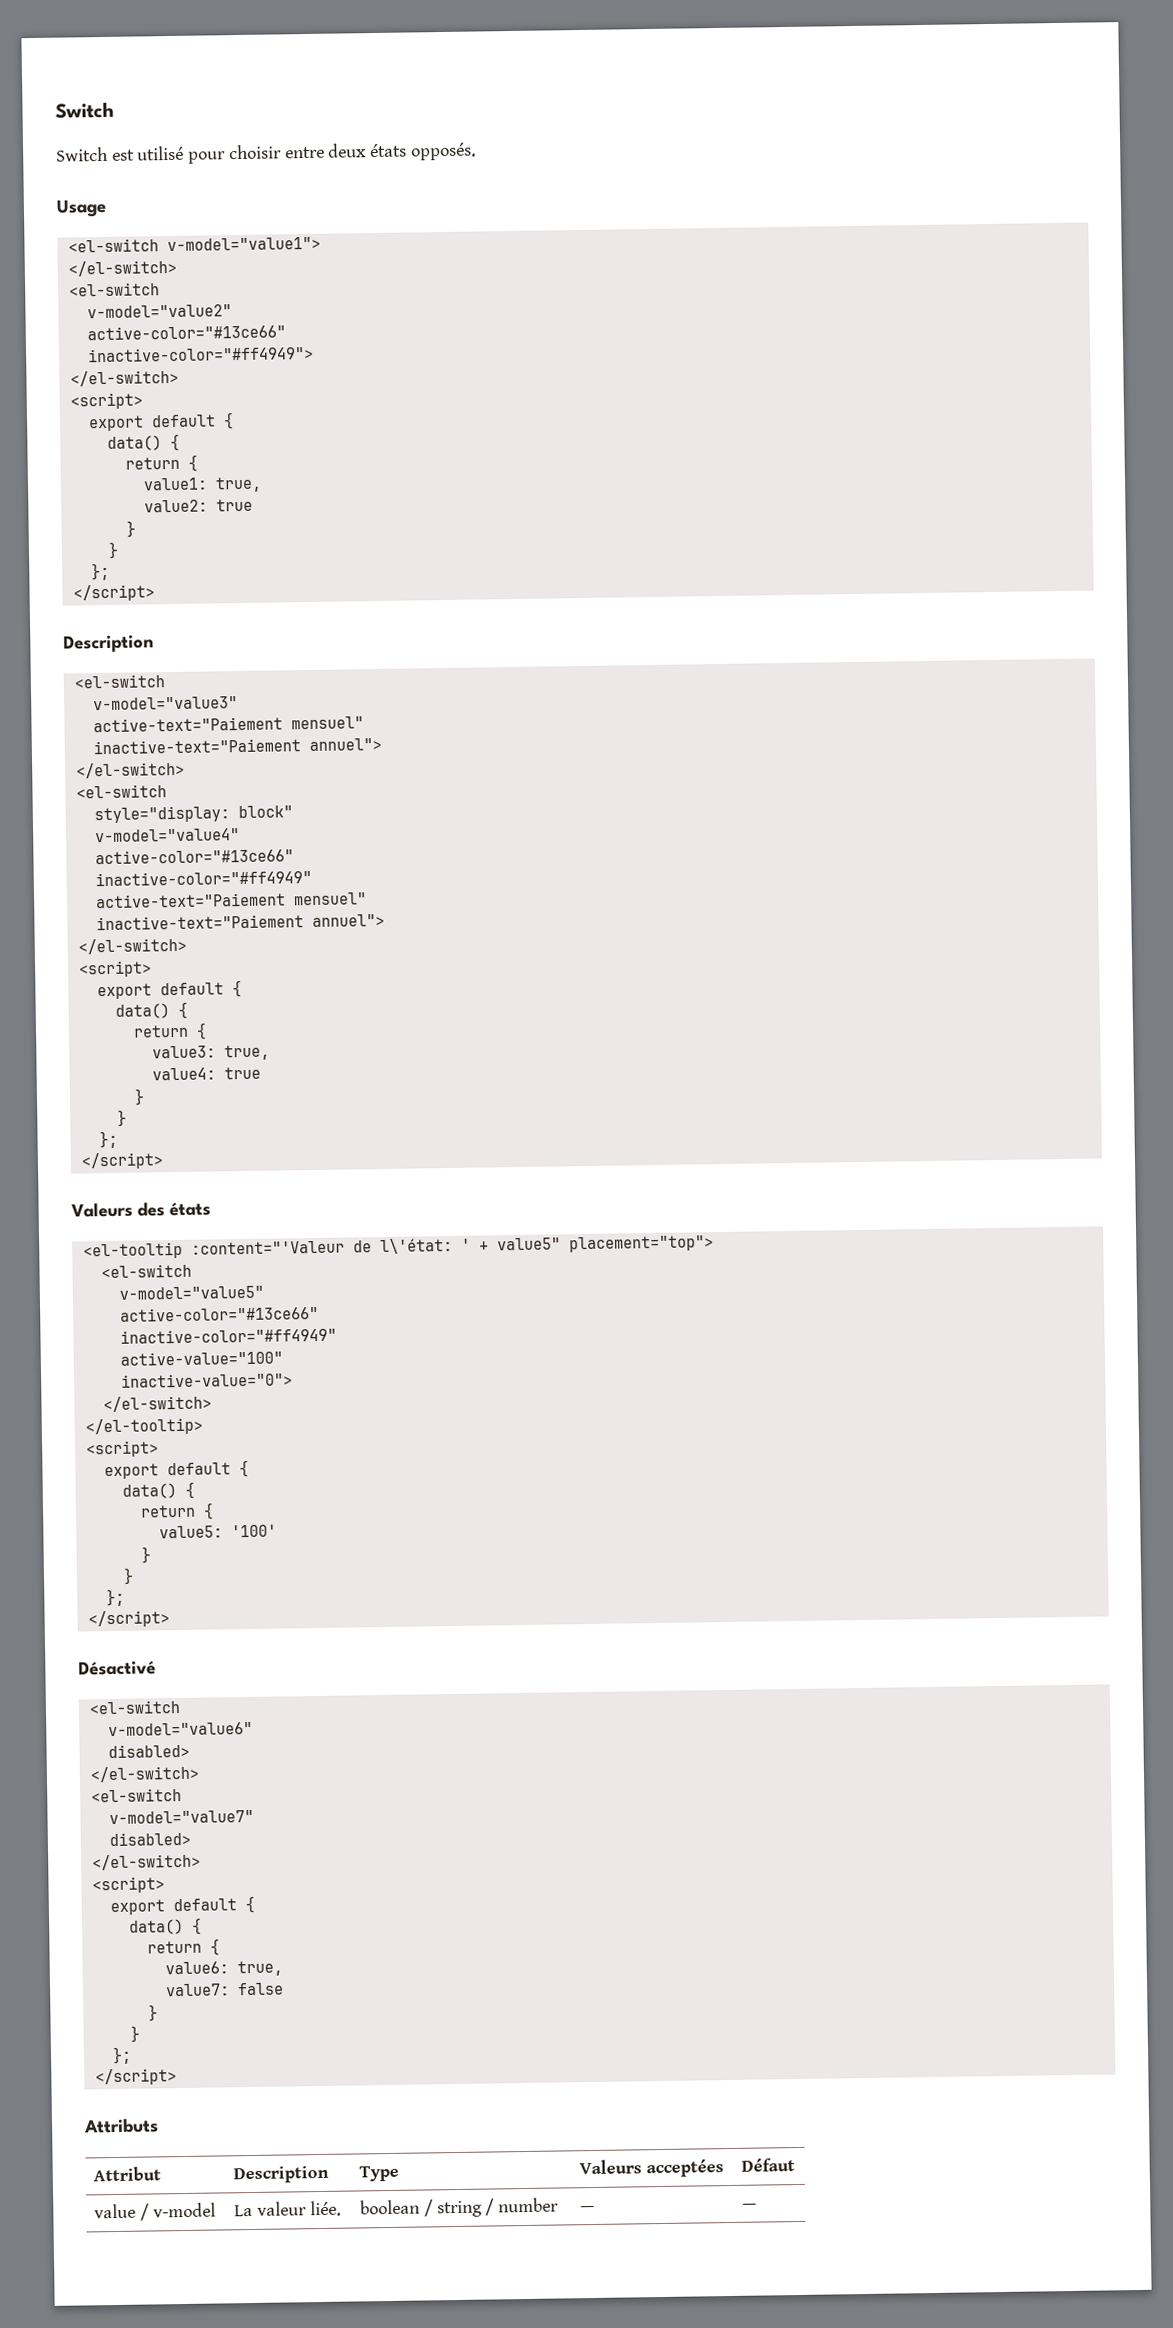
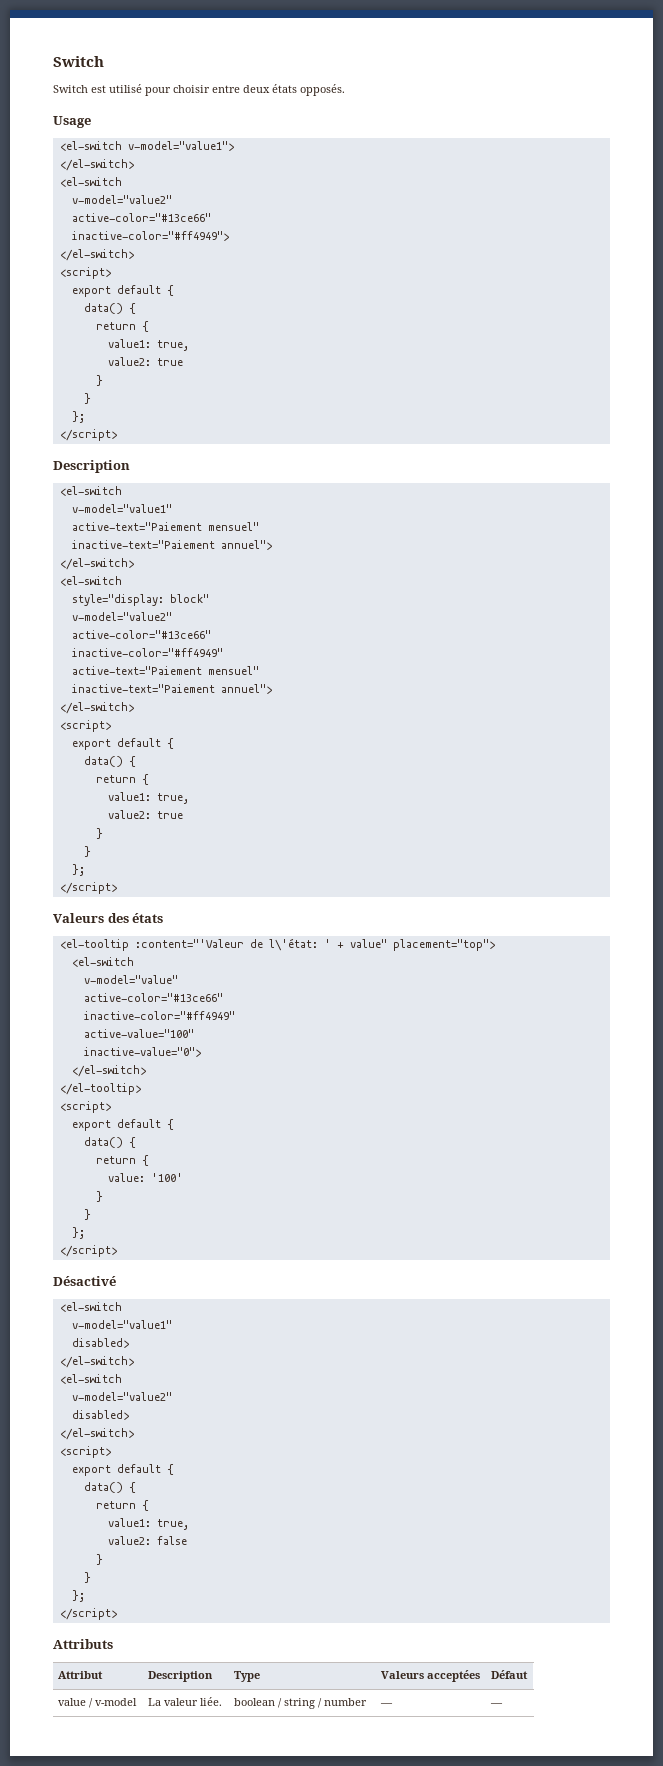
[92,696,238,711] v-model="value3" -> [71,504,172,513] v-model="value1"
[94,828,240,843] v-model="value4" -> [71,612,172,621] v-model="value2"
[151,1044,270,1061] [151,1067,216,1081] value3: true, // value4: -> [107,792,189,804] [107,810,151,819] value1: true, // value2:
[496,1237,561,1251] value5" -> [349,939,387,948] value"
[118,1285,264,1300] v-model="value5" -> [83,975,178,984] v-model="value"
[158,1525,223,1539] value5: -> [107,1173,145,1182] value:
[107,1721,253,1737] v-model="value6" -> [71,1320,172,1329] v-model="value1"
[108,1809,254,1825] v-model="value7" -> [71,1392,172,1401] v-model="value2"
[164,1960,283,1977] [164,1983,230,1997] value6: true, // value7: -> [107,1518,189,1530] [107,1536,151,1545] value1: true, // value2:

